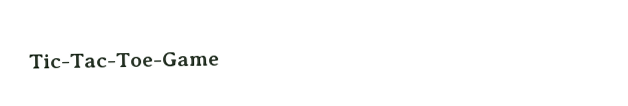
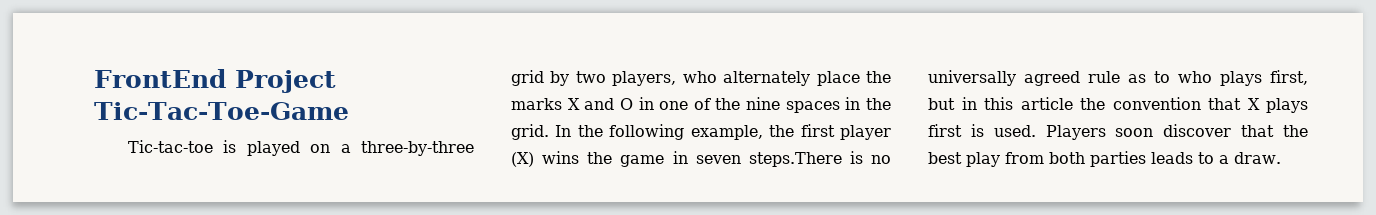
(28, 60) none -> [94,69,336,93] FrontEnd Project
(220, 60) none -> [127,140,475,156] [511,70,891,86] [511,97,891,113] [511,124,891,140] [511,151,891,167] [928,70,1308,86] [928,97,1308,113] [928,124,1308,140] [928,151,1281,167] // Tic-tac-toe is played on a three-by-three grid by two players, who alternately place the marks X and O in one of the nine spaces in the grid. In the following example, the first player (X) wins the game in seven steps.There is no universally agreed rule as to who plays first, but in this article the convention that X plays first is used. Players soon discover that the best play from both parties leads to a draw.

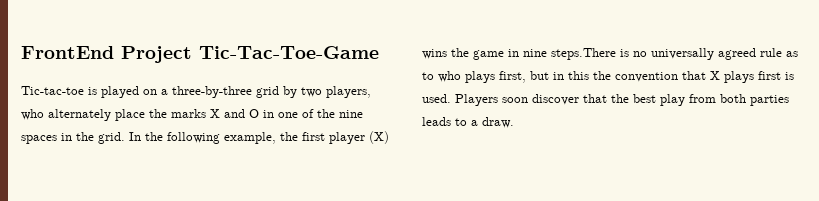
[695,155,741,164] seven -> [523,49,547,57] nine
[1020,97,1073,110] article -> (589, 75) none

